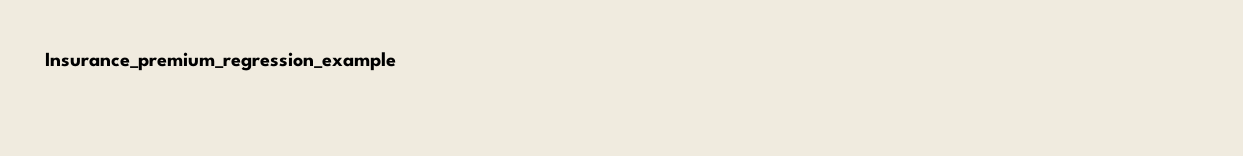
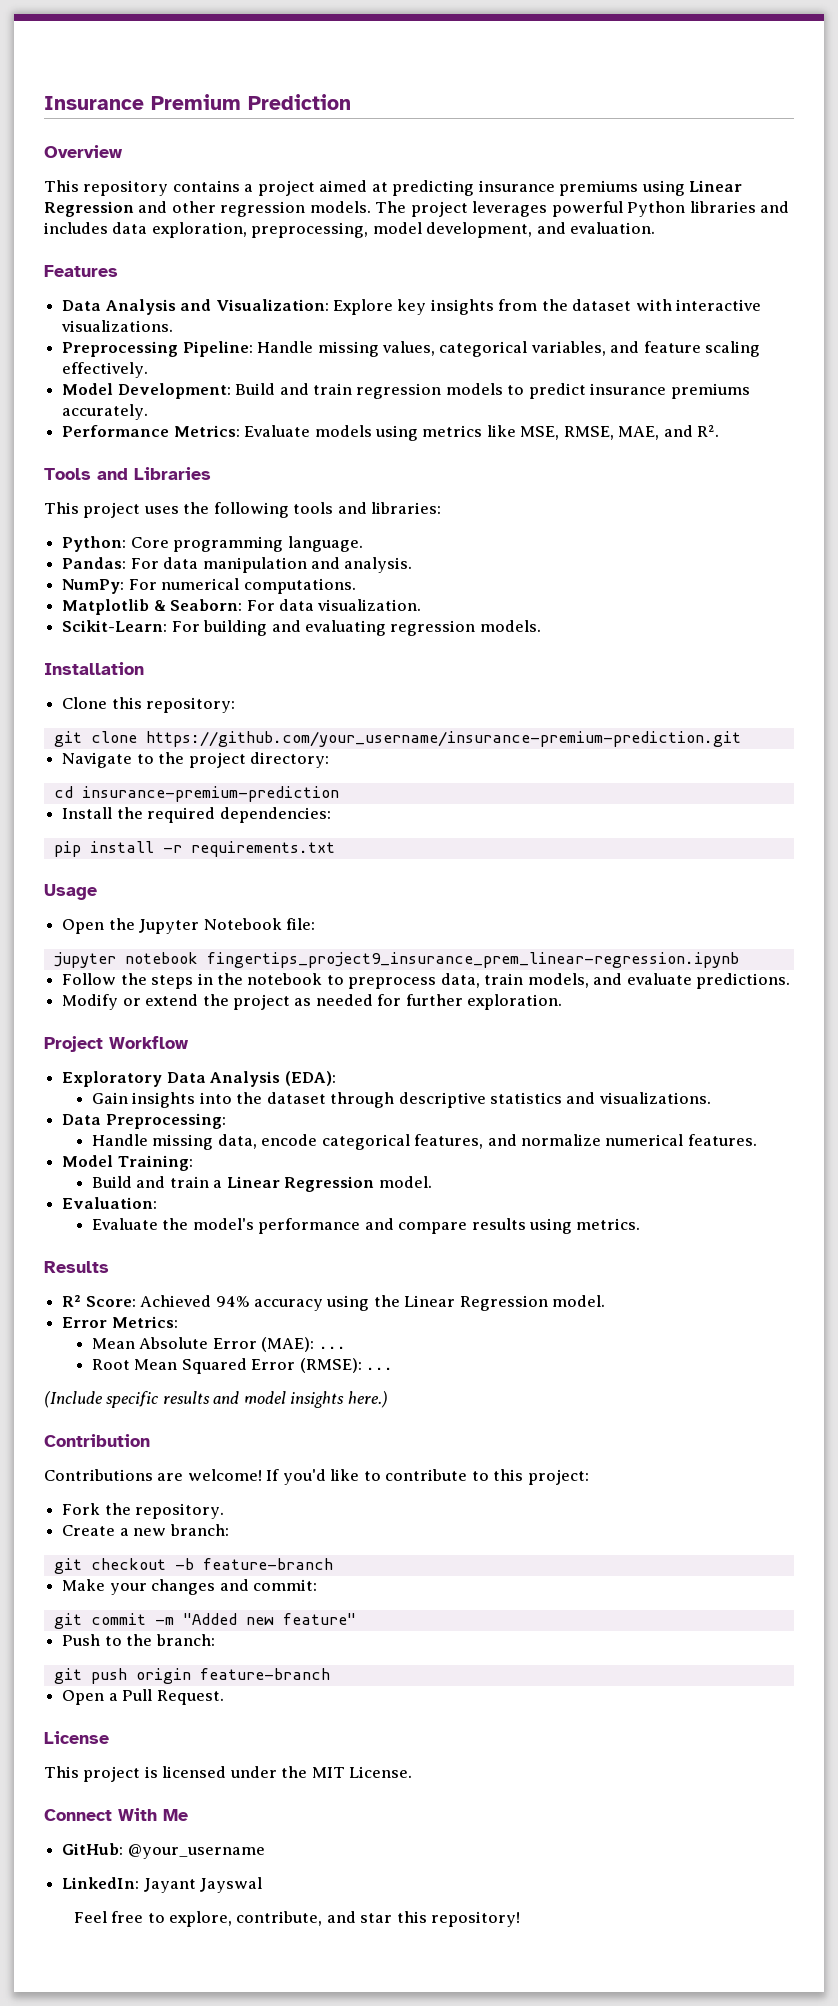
[45,52,396,71] Insurance_premium_regression_example -> [44,94,351,110] [44,145,123,158] [44,180,743,196] [44,201,790,217] [44,222,656,238] [44,265,118,277] [62,299,762,315] [61,320,174,332] [62,341,761,357] [62,362,149,378] [62,383,750,399] [62,404,149,420] [62,425,720,441] [44,467,211,480] [44,502,442,518] [62,536,363,552] [62,557,413,573] [62,578,356,594] [62,599,422,615] [62,620,541,636] [44,662,144,675] [62,697,236,713] [53,731,741,747] [62,752,329,768] [53,786,339,802] [62,807,331,823] [53,841,335,857] [44,884,97,900] [62,918,315,934] [53,952,739,968] [62,973,791,989] [62,994,563,1010] [44,1036,189,1052] [62,1071,336,1087] [91,1092,711,1108] [62,1113,226,1129] [91,1134,757,1150] [62,1155,193,1171] [91,1176,432,1192] [62,1197,158,1209] [91,1218,641,1234] [44,1261,109,1273] [62,1295,606,1311] [62,1316,178,1328] [91,1337,346,1352] [91,1358,394,1374] [44,1391,388,1408] [44,1434,150,1447] [44,1469,589,1485] [62,1503,225,1519] [62,1524,229,1536] [53,1558,333,1574] [62,1579,317,1595] [53,1613,356,1629] [62,1634,215,1646] [53,1668,330,1684] [62,1689,224,1705] [44,1731,109,1744] [44,1766,413,1782] [44,1808,188,1821] [62,1843,265,1859] [62,1877,263,1893] [73,1911,521,1927] Insurance Premium Prediction // Overview // This repository contains a project aimed at predicting insurance premiums using Linear Regression and other regression models. The project leverages powerful Python libraries and includes data exploration, preprocessing, model development, and evaluation. // Features // Data Analysis and Visualization: Explore key insights from the dataset with interactive visualizations. // Preprocessing Pipeline: Handle missing values, categorical variables, and feature scaling effectively. // Model Development: Build and train regression models to predict insurance premiums accurately. // Performance Metrics: Evaluate models using metrics like MSE, RMSE, MAE, and R². // Tools and Libraries // This project uses the following tools and libraries: // Python: Core programming language. // Pandas: For data manipulation and analysis. // NumPy: For numerical computations. // Matplotlib & Seaborn: For data visualization. // Scikit-Learn: For building and evaluating regression models. // Installation // Clone this repository: // git clone https://github.com/your_username/insurance-premium-prediction.git // Navigate to the project directory: // cd insurance-premium-prediction // Install the required dependencies: // pip install -r requirements.txt // Usage // Open the Jupyter Notebook file: // jupyter notebook fingertips_project9_insurance_prem_linear-regression.ipynb // Follow the steps in the notebook to preprocess data, train models, and evaluate predictions. // Modify or extend the project as needed for further exploration. // Project Workflow // Exploratory Data Analysis (EDA): // Gain insights into the dataset through descriptive statistics and visualizations. // Data Preprocessing: // Handle missing data, encode categorical features, and normalize numerical features. // Model Training: // Build and train a Linear Regression model. // Evaluation: // Evaluate the model's performance and compare results using metrics. // Results // R² Score: Achieved 94% accuracy using the Linear Regression model. // Error Metrics: // Mean Absolute Error (MAE): ... // Root Mean Squared Error (RMSE): ... // (Include specific results and model insights here.) // Contribution // Contributions are welcome! If you'd like to contribute to this project: // Fork the repository. // Create a new branch: // git checkout -b feature-branch // Make your changes and commit: // git commit -m "Added new feature" // Push to the branch: // git push origin feature-branch // Open a Pull Request. // License // This project is licensed under the MIT License. // Connect With Me // GitHub: @your_username // LinkedIn: Jayant Jayswal // Feel free to explore, contribute, and star this repository!

